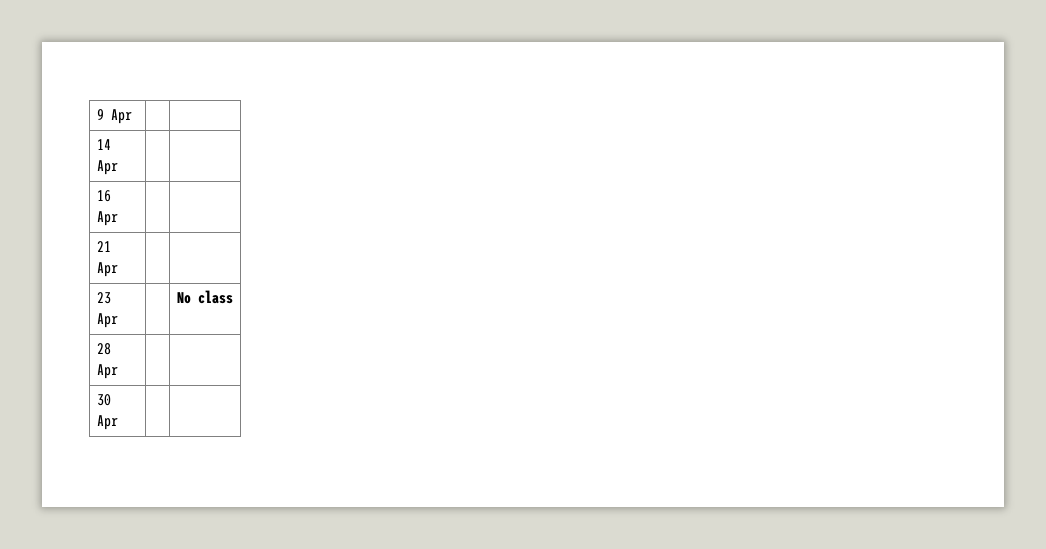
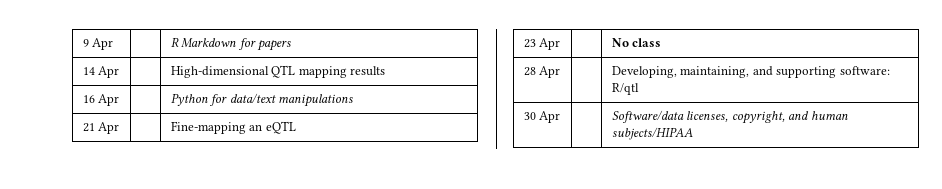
[96,139,111,150] [96,160,118,175] [96,190,111,202] [96,211,118,226] // 14 Apr | | // 16 Apr | | -> [170,37,292,51] [82,66,120,78] [170,65,386,78] [82,94,120,106] [170,93,354,107] R Markdown for papers // 14 Apr | | High-dimensional QTL mapping results // 16 Apr | | Python for data/text manipulations
(118, 269) none -> [170,121,296,134] Fine-mapping an eQTL
[96,394,111,406] [96,415,118,430] // 30 Apr | | -> [611,66,890,78] [611,83,639,95] [523,111,561,123] [611,110,848,124] [611,127,693,140] Developing, maintaining, and supporting software: R/qtl // 30 Apr | | Software/data licenses, copyright, and human subjects/HIPAA

